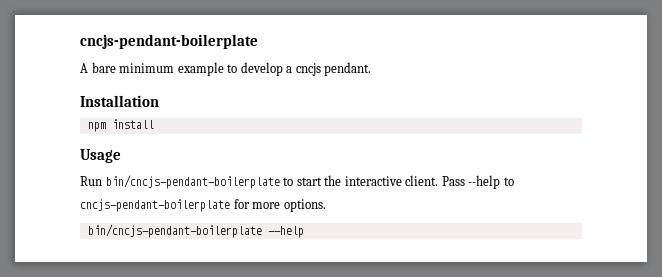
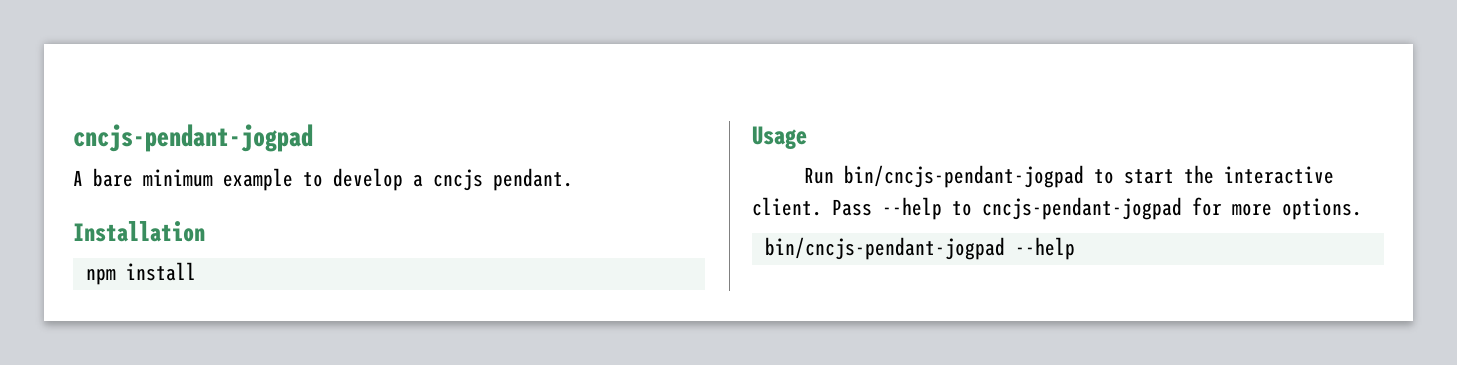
[80,34,258,49] cncjs-pendant-boilerplate -> [73,124,313,152] cncjs-pendant-jogpad
[105,175,280,189] bin/cncjs-pendant-boilerplate -> [844,165,1085,188] bin/cncjs-pendant-jogpad
[80,199,230,212] cncjs-pendant-boilerplate -> [982,197,1182,220] cncjs-pendant-jogpad
[87,224,262,238] bin/cncjs-pendant-boilerplate -> [764,237,1005,260] bin/cncjs-pendant-jogpad

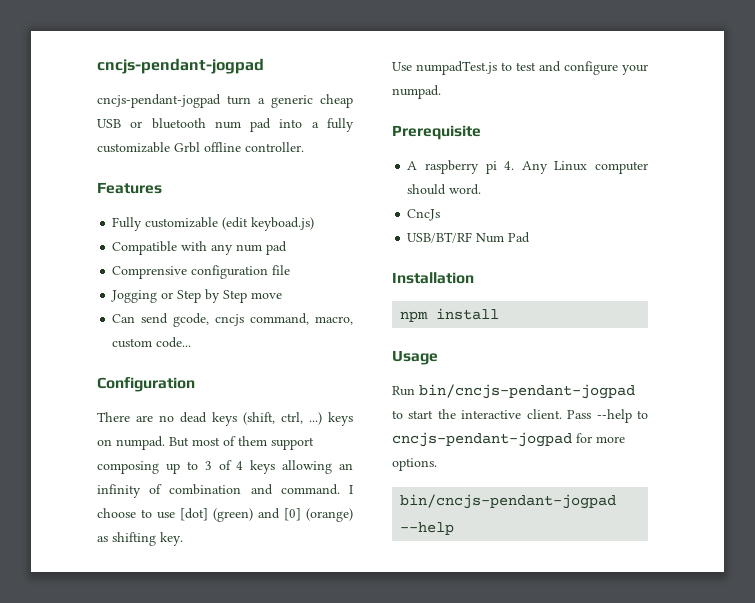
[73,168,573,191] A bare minimum example to develop a cncjs pendant. -> [97,94,353,108] [97,118,354,132] [97,142,304,153] [97,182,162,194] [112,217,315,231] [112,241,288,255] [112,265,291,279] [111,289,283,303] [112,313,353,327] [112,337,192,348] [97,377,195,392] [97,412,353,426] [97,436,314,450] [97,460,353,474] [97,484,353,498] [97,508,353,522] [97,532,183,546] [392,61,648,75] [392,85,441,99] [392,125,481,140] [407,160,648,174] [407,184,482,195] [407,209,441,221] [407,232,531,243] cncjs-pendant-jogpad turn a generic cheap USB or bluetooth num pad into a fully customizable Grbl offline controller. // Features // Fully customizable (edit keyboad.js) // Compatible with any num pad // Comprensive configuration file // Jogging or Step by Step move // Can send gcode, cncjs command, macro, custom code... // Configuration // There are no dead keys (shift, ctrl, ...) keys on numpad. But most of them support composing up to 3 of 4 keys allowing an infinity of combination and command. I choose to use [dot] (green) and [0] (orange) as shifting key. // Use numpadTest.js to test and configure your numpad. // Prerequisite // A raspberry pi 4. Any Linux computer should word. // CncJs // USB/BT/RF Num Pad

